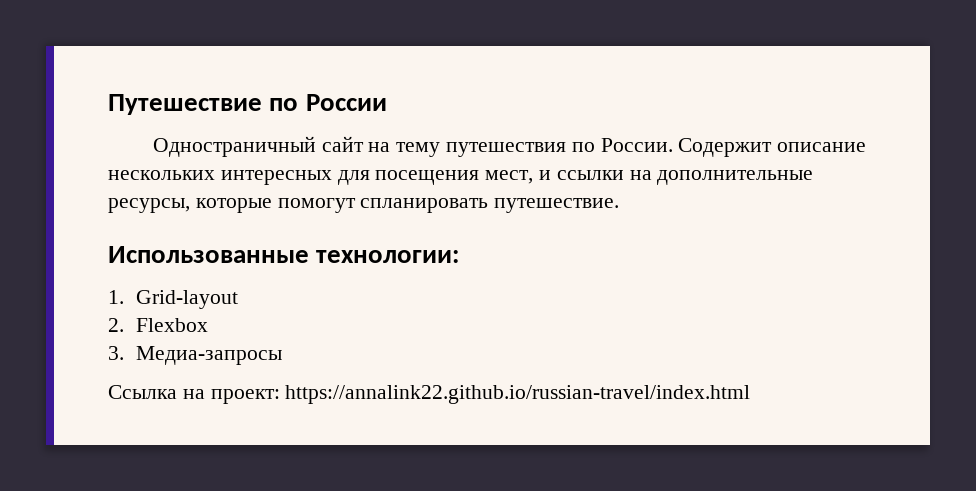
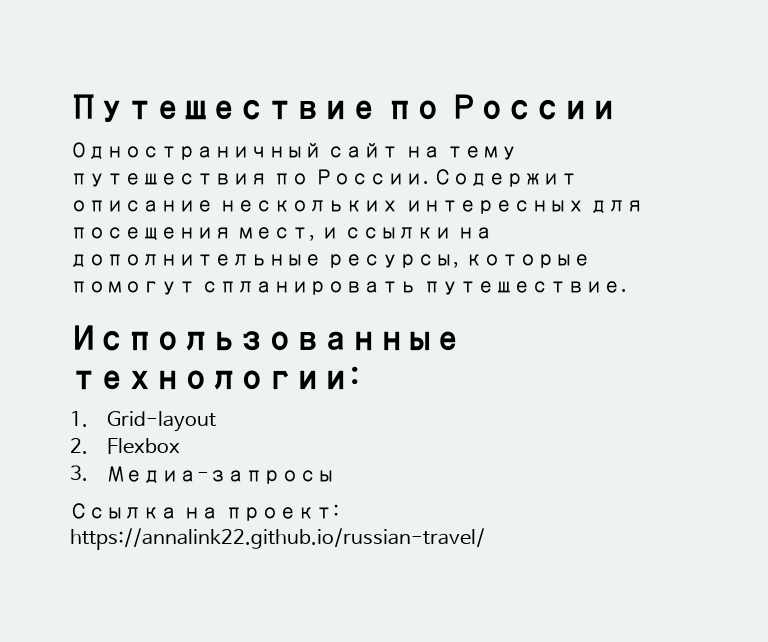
[285,385,751,404] https://annalink22.github.io/russian-travel/index.html -> [70,528,485,550] https://annalink22.github.io/russian-travel/

